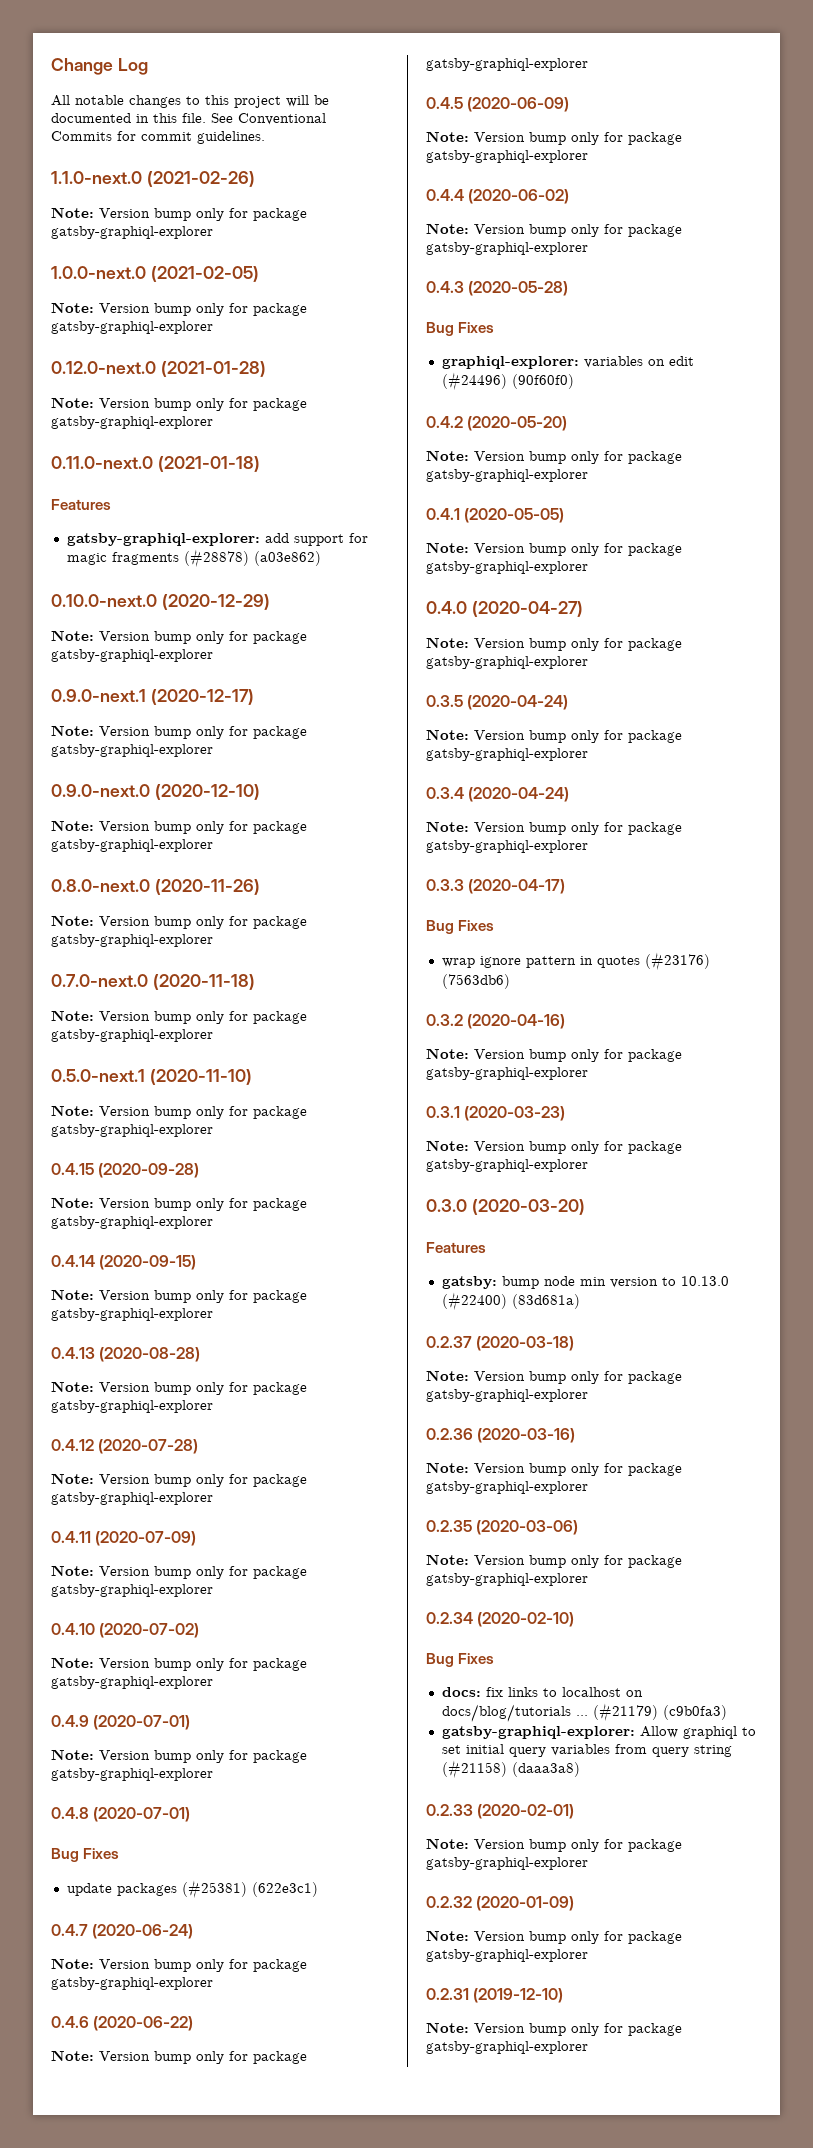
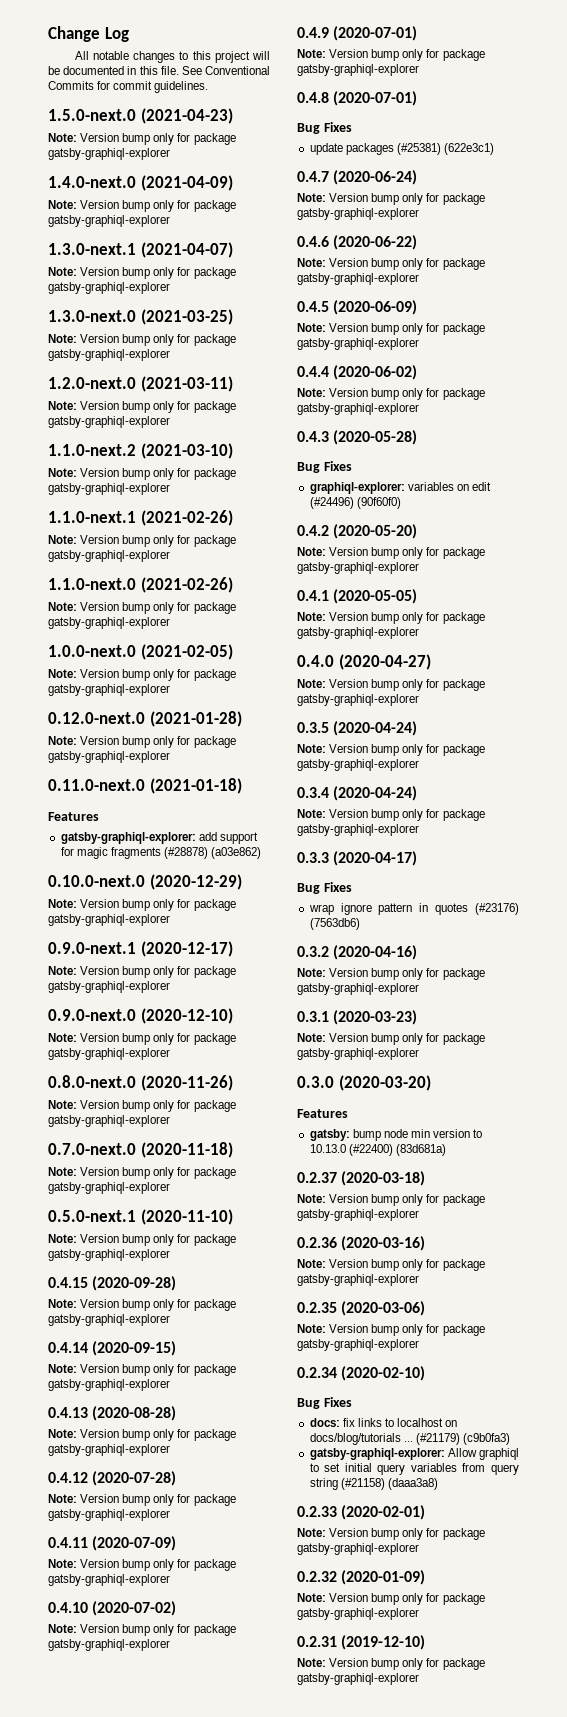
(265, 137) none -> [48,108,233,124] [48,133,236,145] [48,148,170,160] [48,175,233,191] [48,200,236,212] [48,215,170,227] [48,242,233,258] [48,267,236,279] [48,282,170,294] [48,309,233,325] [48,334,236,346] [48,349,170,361] [48,376,233,392] [48,401,236,413] [48,416,170,428] [48,443,233,459] [48,468,236,480] [48,483,170,495] [48,510,233,526] [48,535,236,547] [48,550,170,562] // 1.5.0-next.0 (2021-04-23) // Note: Version bump only for package gatsby-graphiql-explorer // 1.4.0-next.0 (2021-04-09) // Note: Version bump only for package gatsby-graphiql-explorer // 1.3.0-next.1 (2021-04-07) // Note: Version bump only for package gatsby-graphiql-explorer // 1.3.0-next.0 (2021-03-25) // Note: Version bump only for package gatsby-graphiql-explorer // 1.2.0-next.0 (2021-03-11) // Note: Version bump only for package gatsby-graphiql-explorer // 1.1.0-next.2 (2021-03-10) // Note: Version bump only for package gatsby-graphiql-explorer // 1.1.0-next.1 (2021-02-26) // Note: Version bump only for package gatsby-graphiql-explorer

